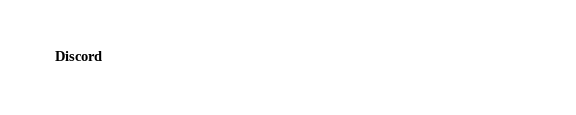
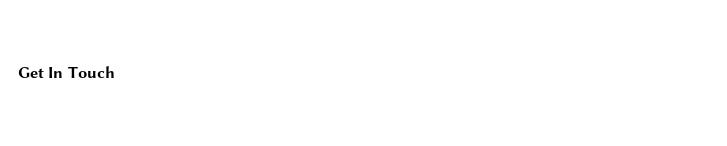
[55,51,102,61] Discord -> [18,66,115,78] Get In Touch

